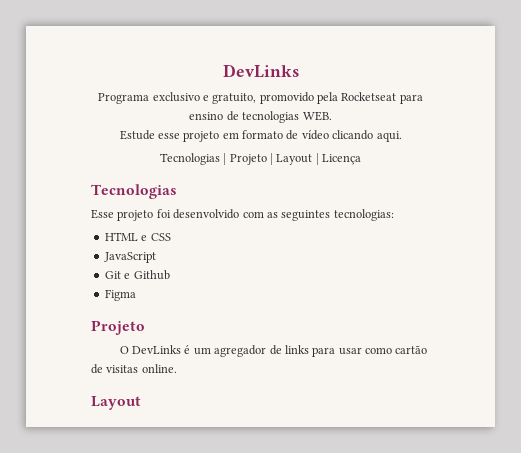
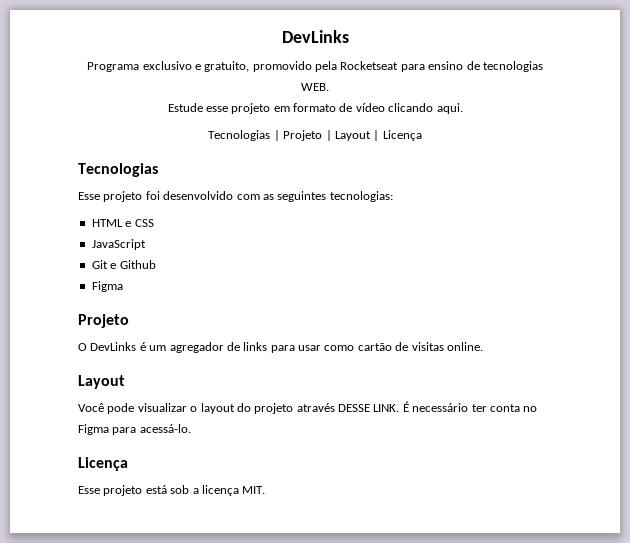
(141, 403) none -> [78,401,538,414] [78,424,191,435] [78,457,128,471] [78,485,266,496] // Você pode visualizar o layout do projeto através DESSE LINK. É necessário ter conta no Figma para acessá-lo. // Licença // Esse projeto está sob a licença MIT.

